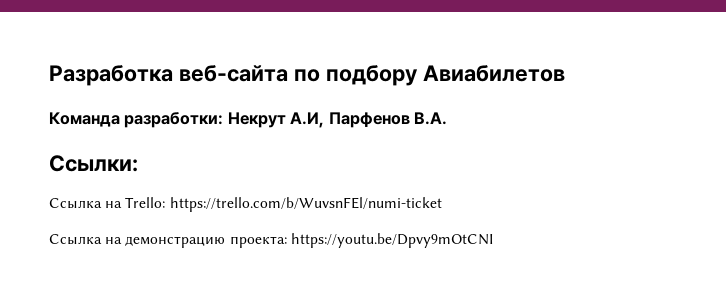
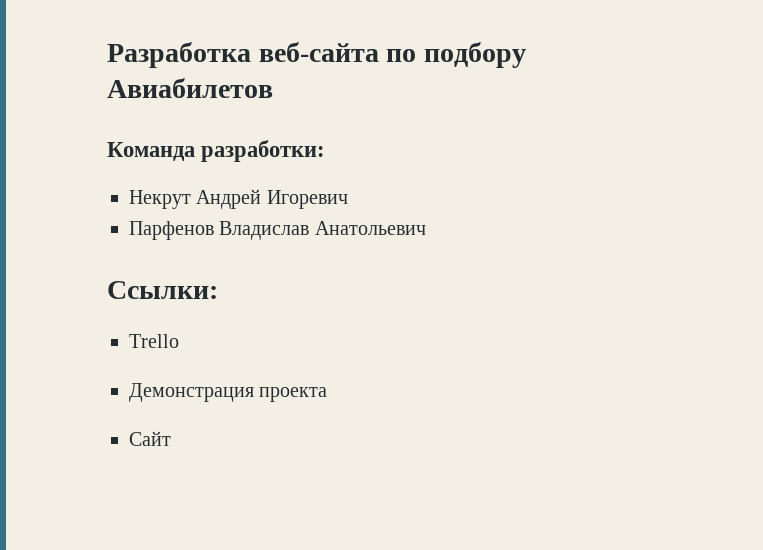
[227,112,448,128] [49,155,138,172] [49,197,442,212] [49,233,494,248] Некрут А.И, Парфенов В.А. // Ссылки: // Ссылка на Trello: https://trello.com/b/WuvsnFEl/numi-ticket // Ссылка на демонстрацию проекта: https://youtu.be/Dpvy9mOtCNI -> [129,189,348,209] [129,221,426,240] [107,281,218,299] [129,334,179,348] [129,383,328,402] [129,431,171,446] // Некрут Андрей Игоревич // Парфенов Владислав Анатольевич // Ссылки: // Trello // Демонстрация проекта // Сайт

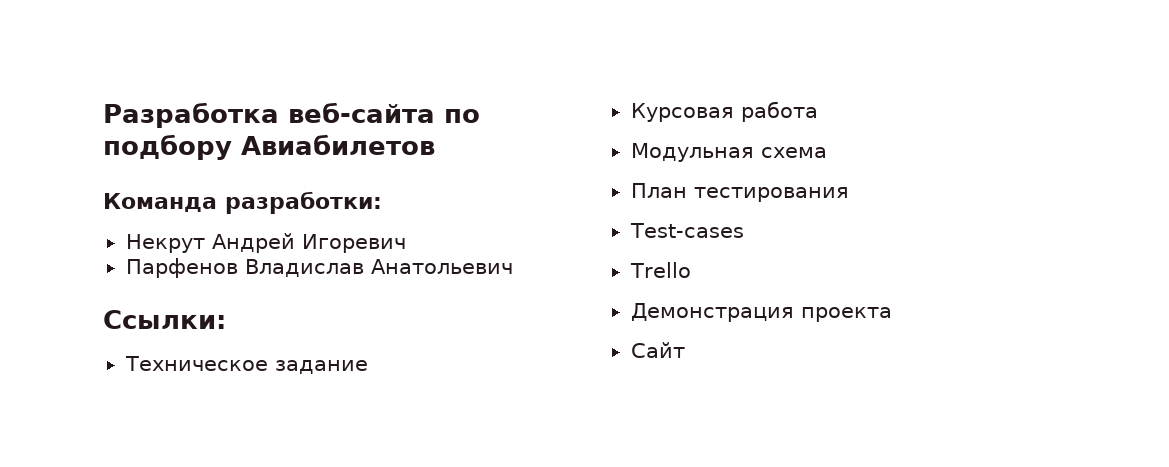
(218, 290) none -> [124,356,368,374] [630,101,818,122] [630,143,827,162] [630,183,849,202] [629,223,744,238] // Техническое задание // Курсовая работа // Модульная схема // План тестирования // Test-cases

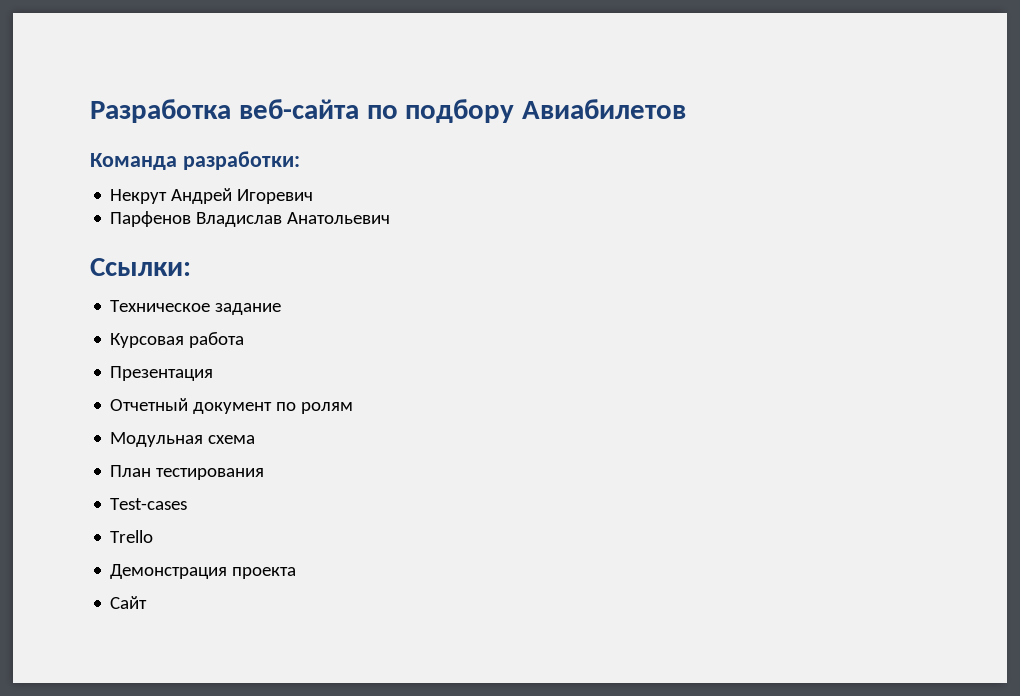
(818, 111) none -> [110,366,214,381] [110,398,354,414] // Презентация // Отчетный документ по ролям

